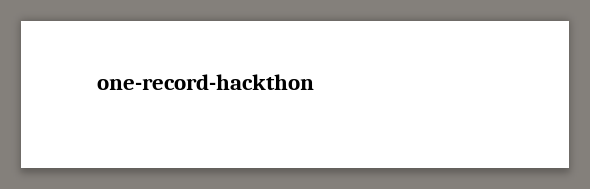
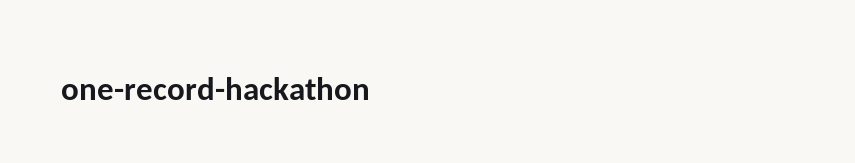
[97,74,314,90] one-record-hackthon -> [61,77,370,100] one-record-hackathon

